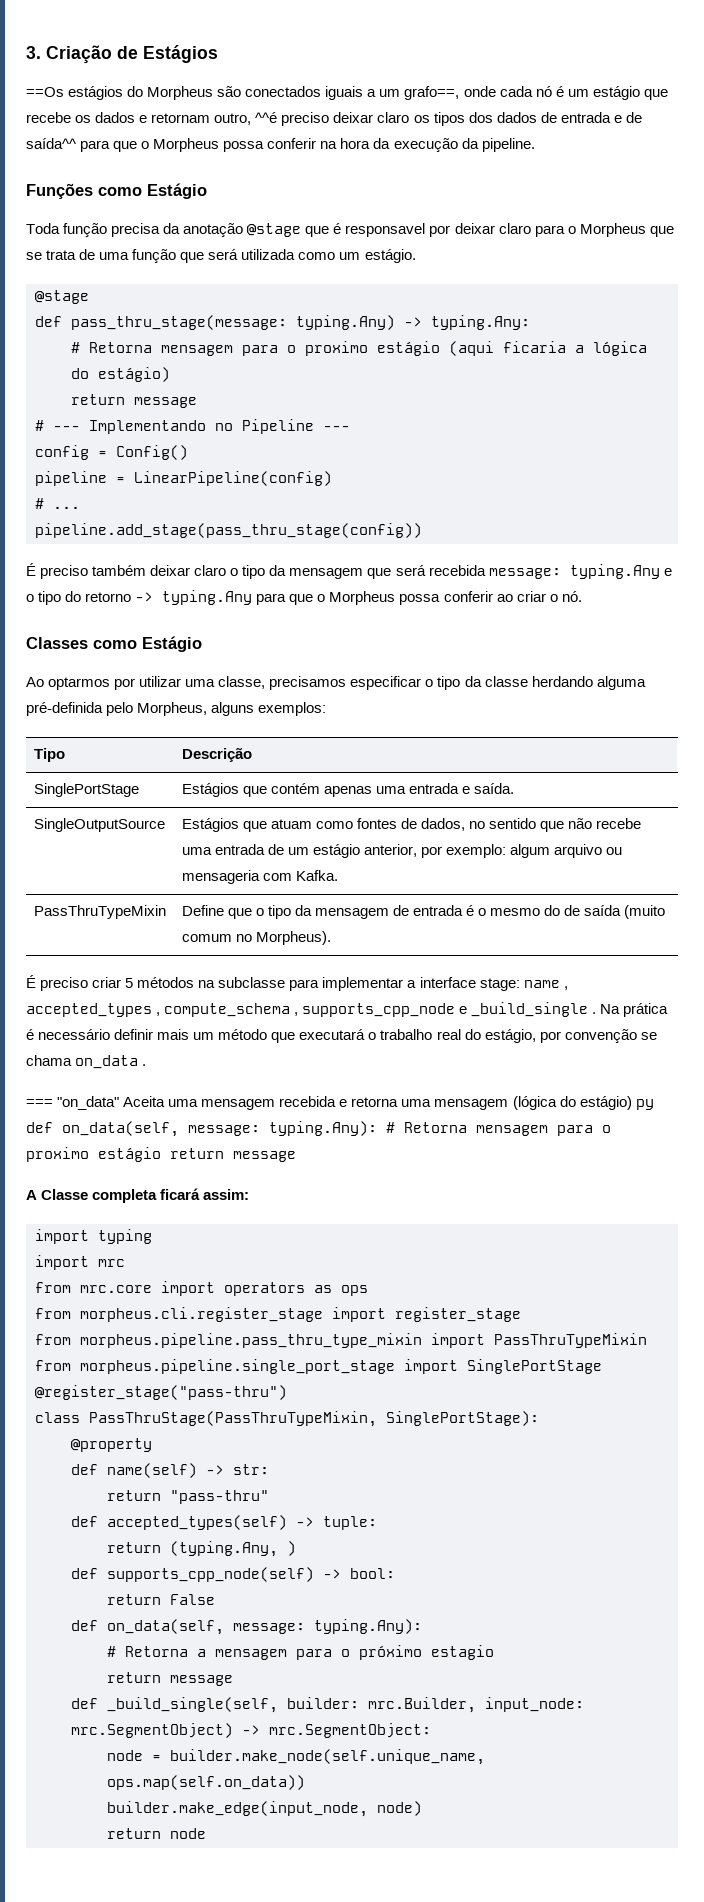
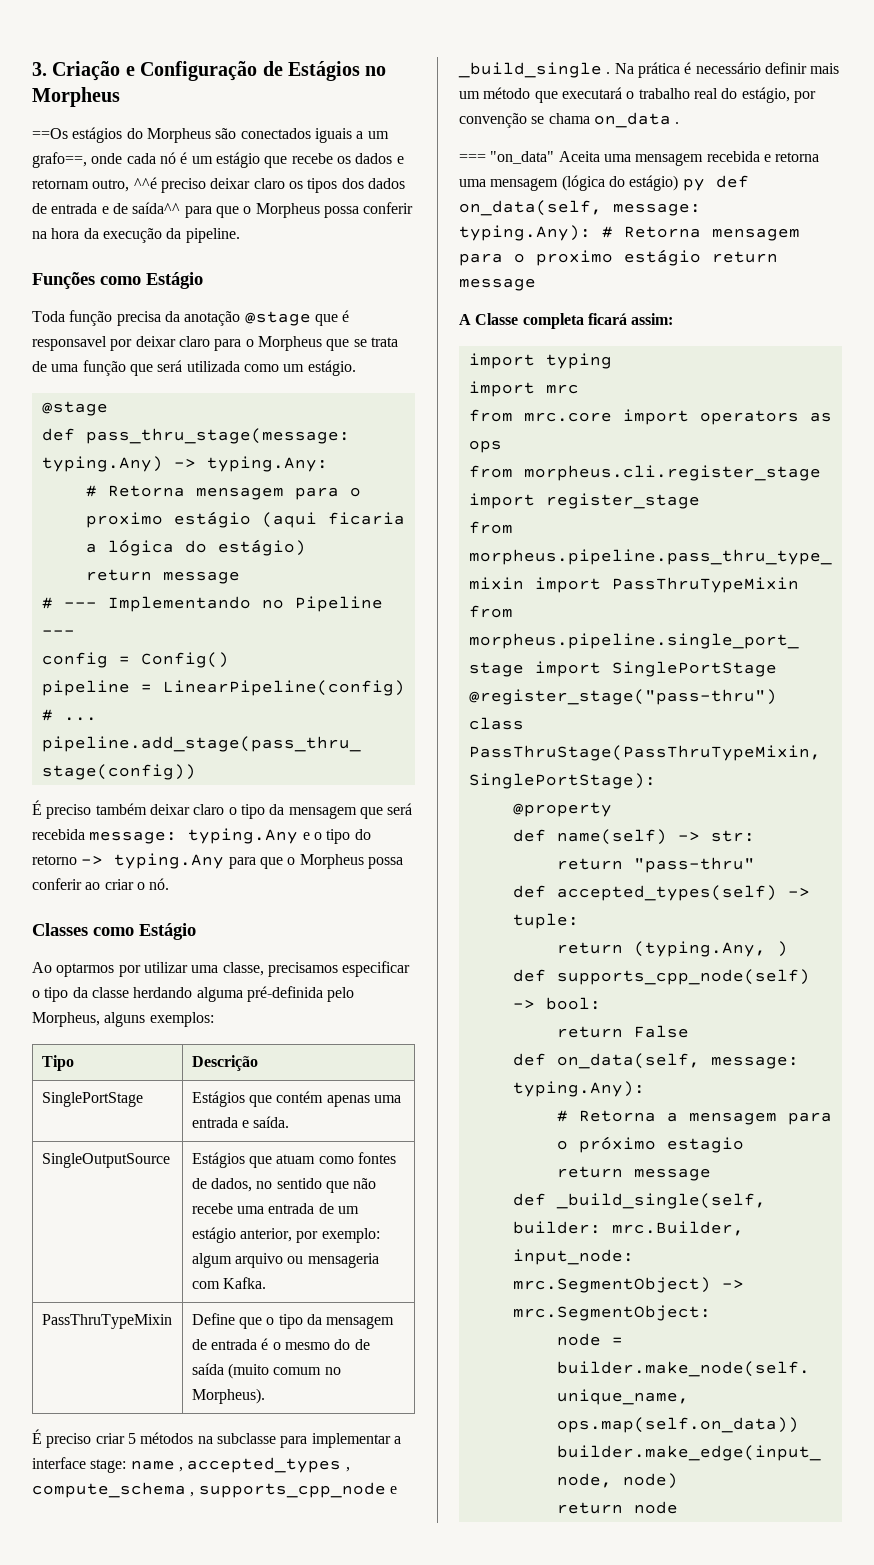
(112, 54) none -> [125,61,258,81] e Configuração
(218, 54) none -> [365,66,387,76] [32,87,120,107] no Morpheus

